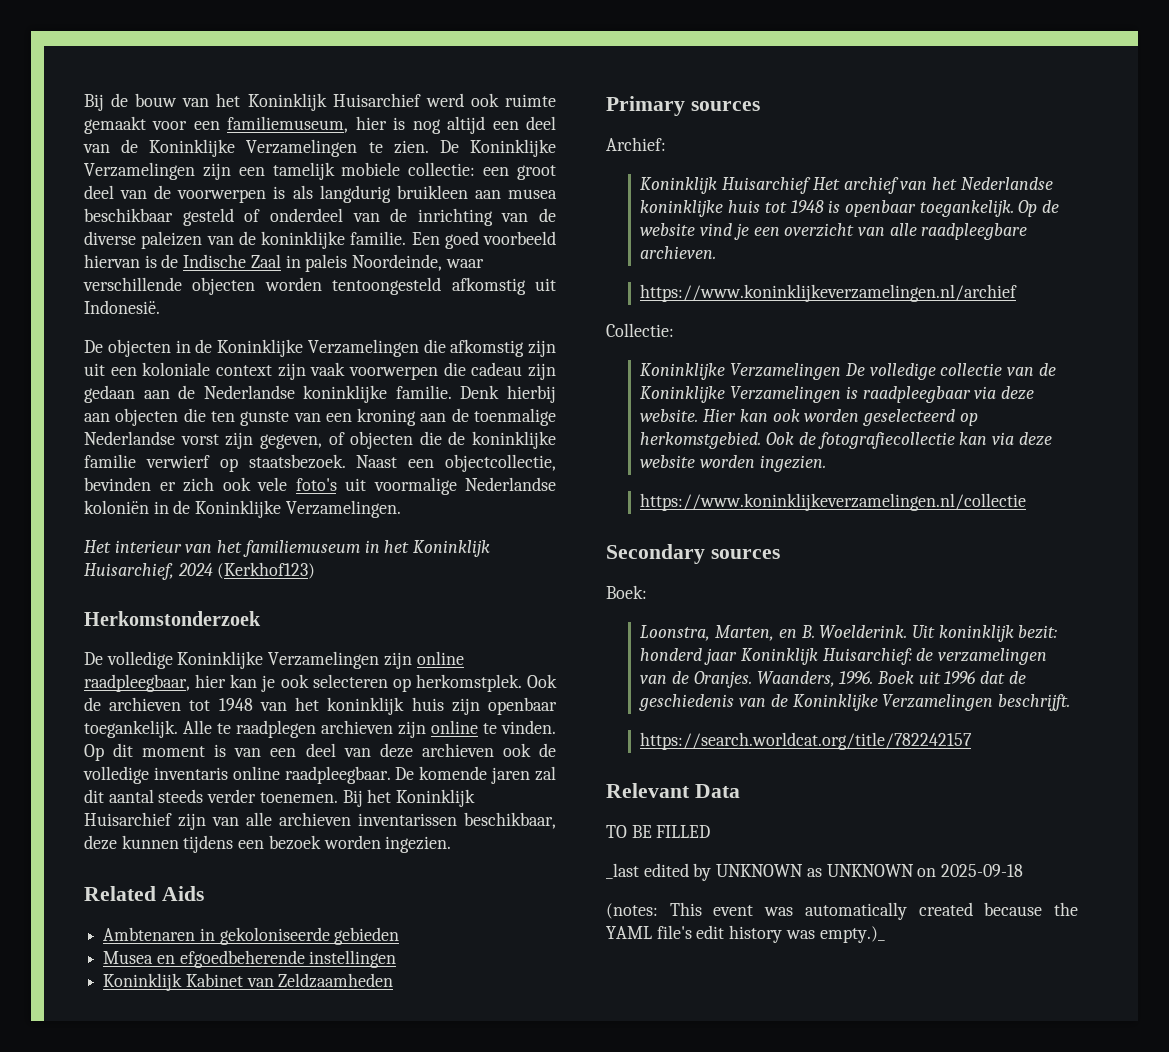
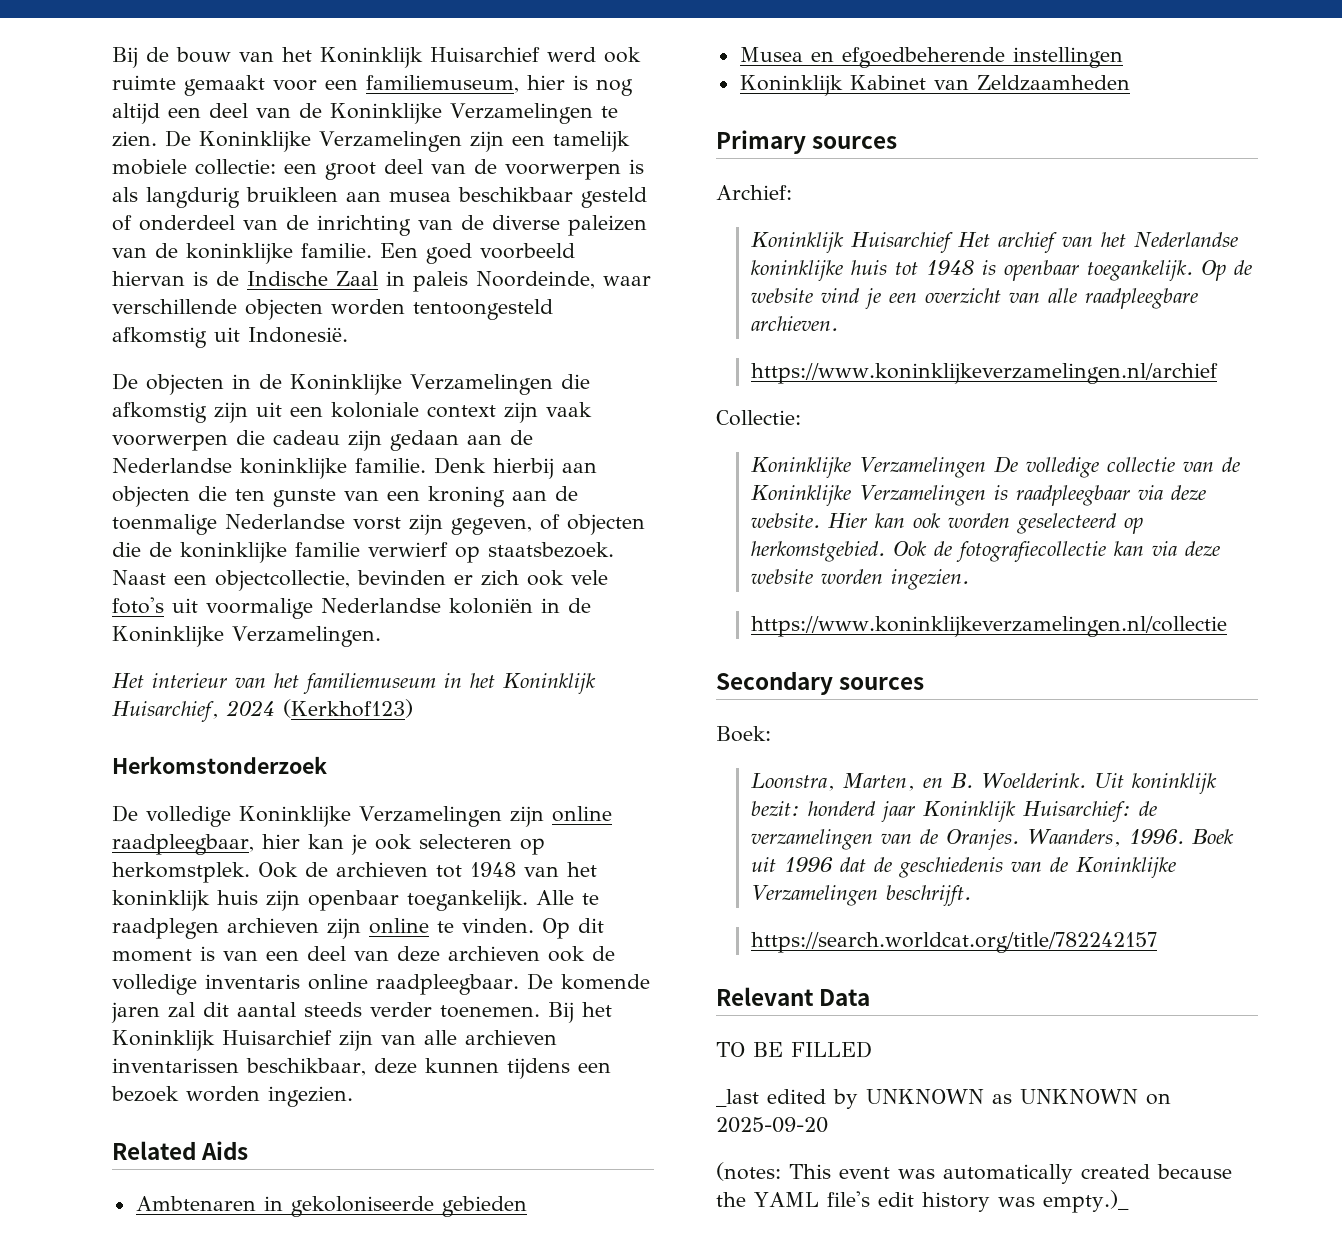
[941,864,1024,877] 2025-09-18 -> [716,1117,828,1133] 2025-09-20

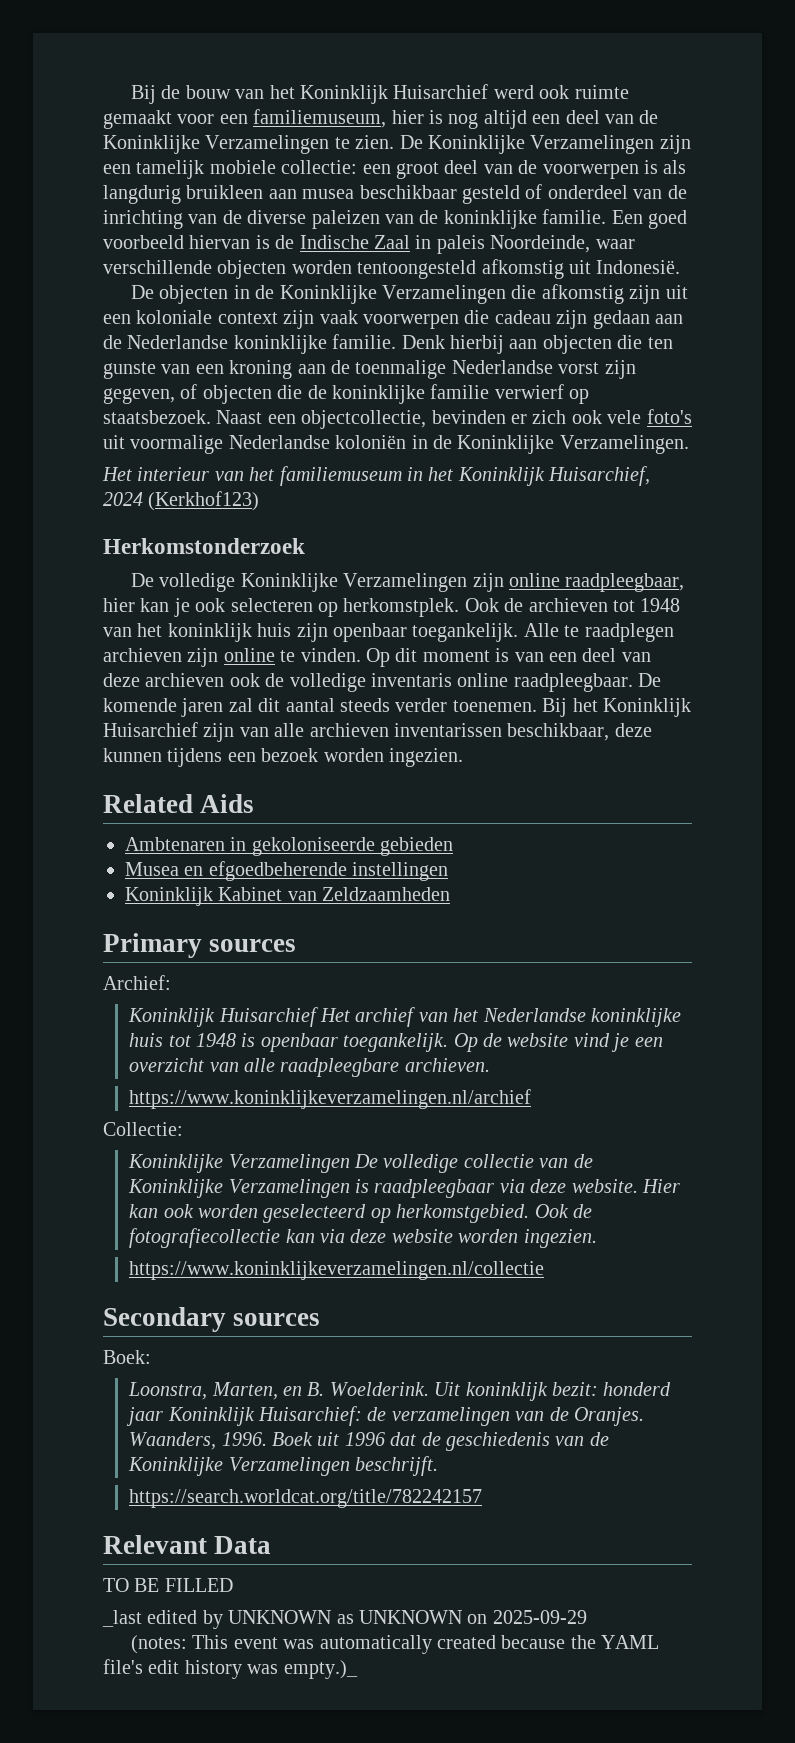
[716,1117,828,1133] 2025-09-20 -> [492,1610,587,1624] 2025-09-29

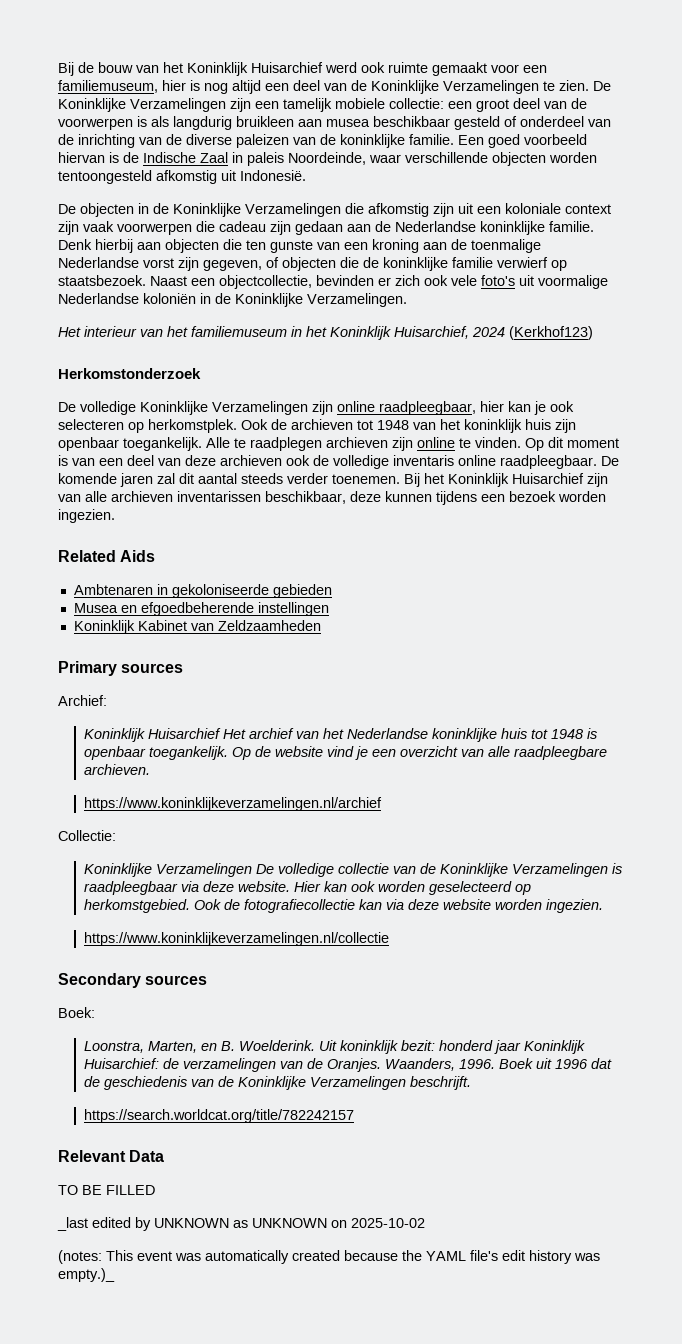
[492,1610,587,1624] 2025-09-29 -> [351,1218,425,1228] 2025-10-02

